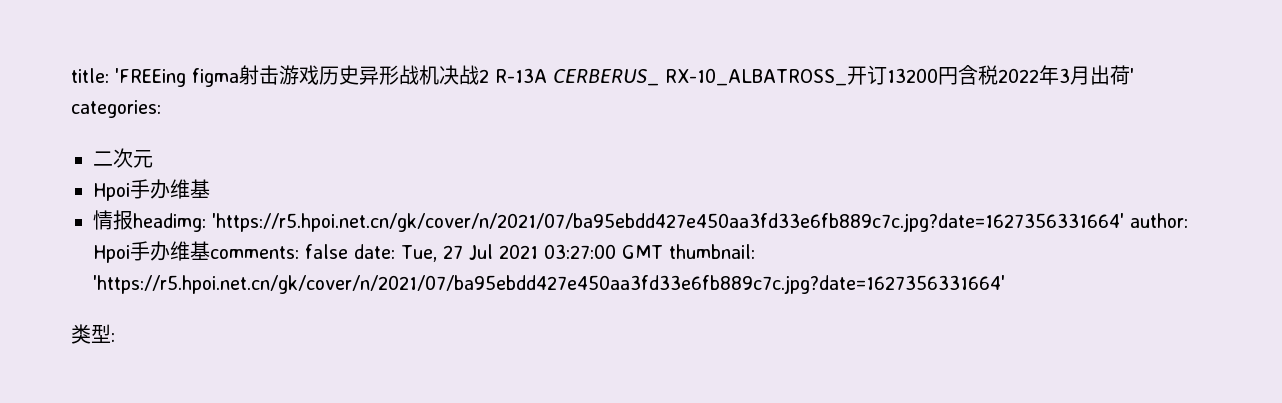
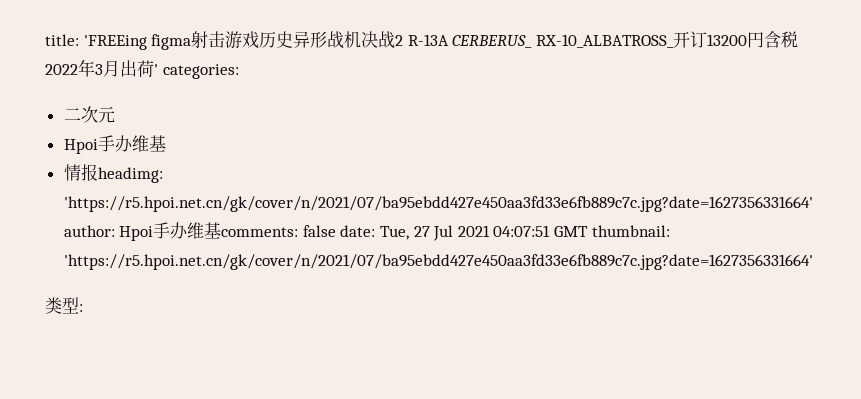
[543,244,616,259] 03:27:00 -> [493,225,551,237] 04:07:51

